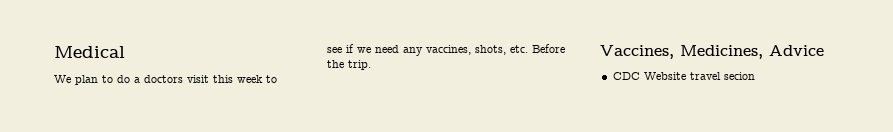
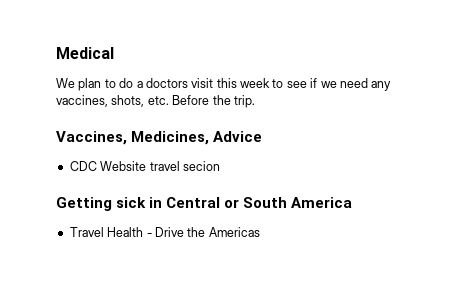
(755, 76) none -> [56,197,353,211] [69,227,260,237] // Getting sick in Central or South America // Travel Health - Drive the Americas

